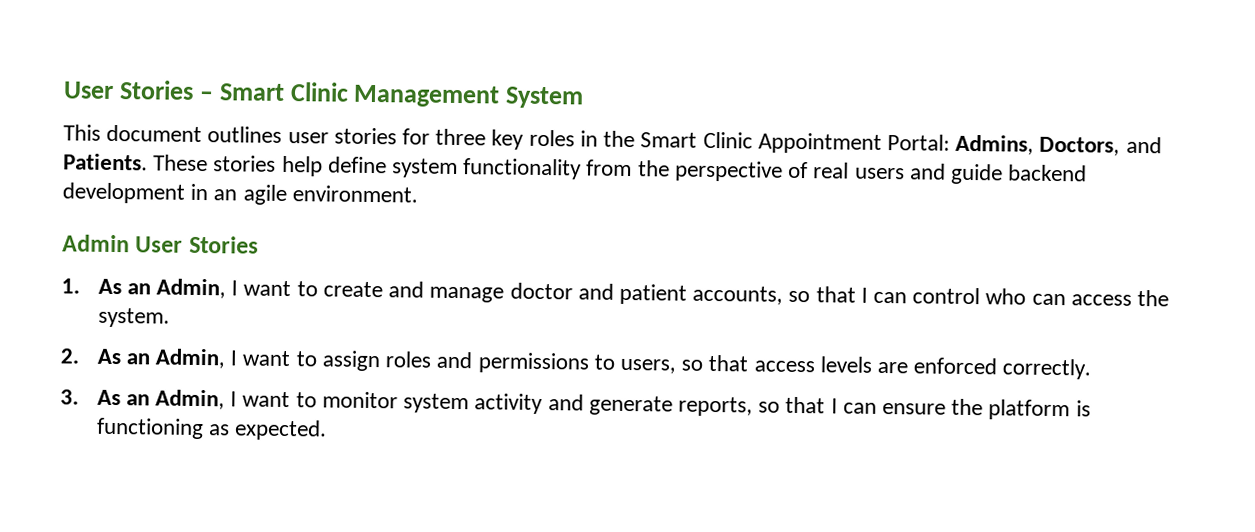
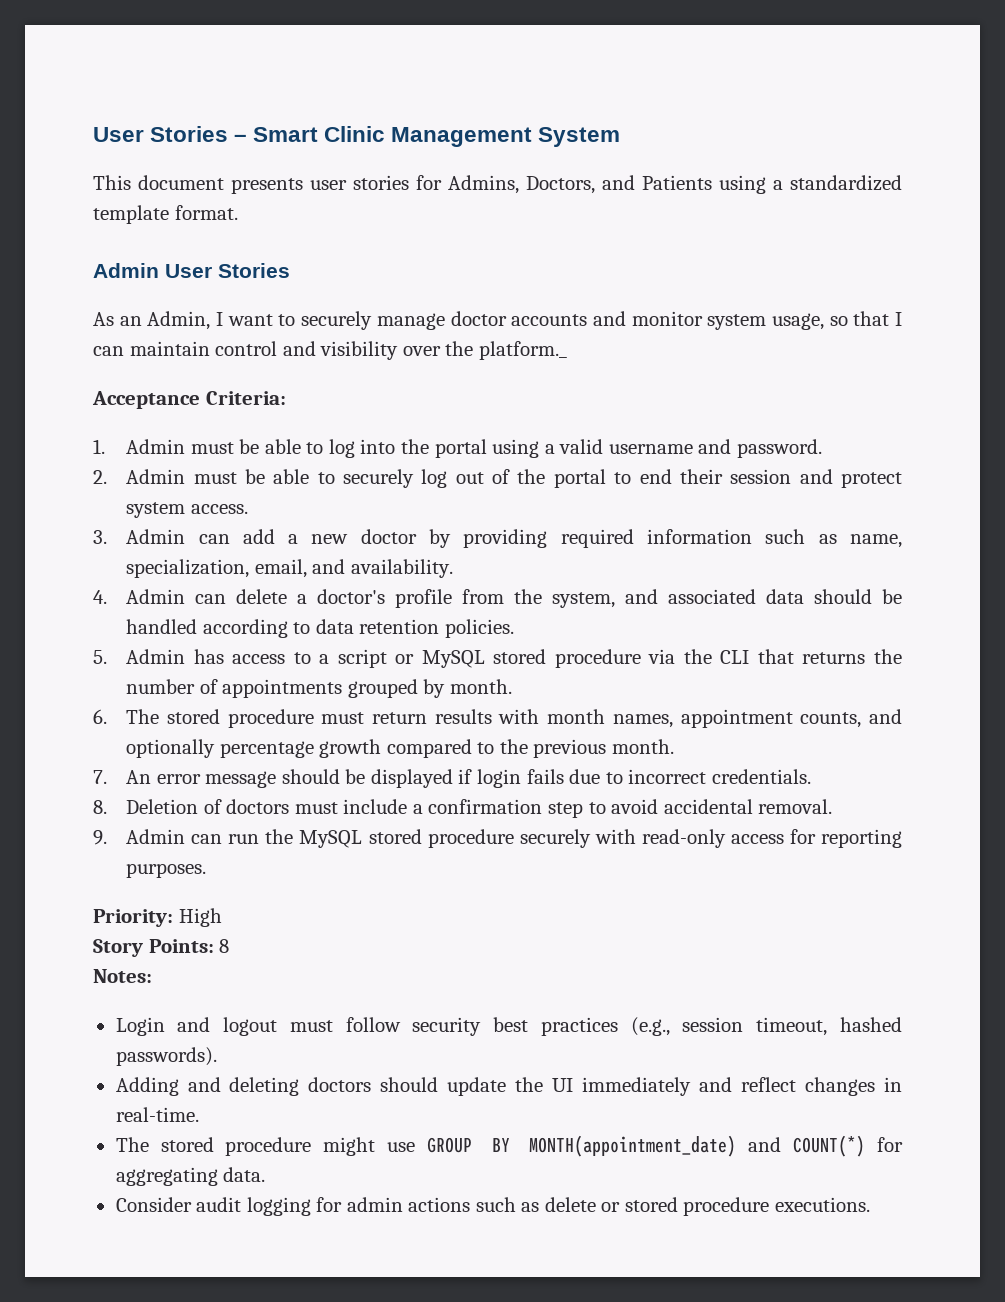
[207,126,283,143] outlines -> [231,178,303,194] presents
[435,128,1162,156] [63,153,1088,185] [62,182,418,206] three key roles in the Smart Clinic Appointment Portal: Admins, Doctors, and Patients. These stories help define system functionality from the perspective of real users and guide backend development in an agile environment. -> [448,175,902,194] [93,205,238,224] Admins, Doctors, and Patients using a standardized template format.
[61,278,1170,307] [97,307,170,328] [60,348,1092,380] [60,389,1091,421] [95,417,328,441] 1. As an Admin, I want to create and manage doctor and patient accounts, so that I can control who can access the system. // 2. As an Admin, I want to assign roles and permissions to users, so that access levels are enforced correctly. // 3. As an Admin, I want to monitor system activity and generate reports, so that I can ensure the platform is functioning as expected. -> [93,311,902,330] [93,341,567,360] [92,391,286,409] [93,439,822,458] [93,469,903,488] [126,502,248,518] [93,529,902,548] [126,559,453,578] [93,589,902,608] [126,619,514,638] [93,649,902,668] [126,679,512,698] [93,709,902,728] [126,739,674,758] [93,769,811,788] [93,799,833,818] [93,829,902,848] [126,863,207,878] [93,908,222,927] [93,939,230,957] [93,969,152,983] [115,1017,902,1036] [115,1047,217,1066] [115,1077,902,1096] [115,1107,199,1122] [115,1135,904,1157] [115,1167,266,1186] [115,1197,870,1216] As an Admin, I want to securely manage doctor accounts and monitor system usage, so that I can maintain control and visibility over the platform._ // Acceptance Criteria: // 1. Admin must be able to log into the portal using a valid username and password. // 2. Admin must be able to securely log out of the portal to end their session and protect system access. // 3. Admin can add a new doctor by providing required information such as name, specialization, email, and availability. // 4. Admin can delete a doctor's profile from the system, and associated data should be handled according to data retention policies. // 5. Admin has access to a script or MySQL stored procedure via the CLI that returns the number of appointments grouped by month. // 6. The stored procedure must return results with month names, appointment counts, and optionally percentage growth compared to the previous month. // 7. An error message should be displayed if login fails due to incorrect credentials. // 8. Deletion of doctors must include a confirmation step to avoid accidental removal. // 9. Admin can run the MySQL stored procedure securely with read-only access for reporting purposes. // Priority: High // Story Points: 8 // Notes: // Login and logout must follow security best practices (e.g., session timeout, hashed passwords). // Adding and deleting doctors should update the UI immediately and reflect changes in real-time. // The stored procedure might use GROUP BY MONTH(appointment_date) and COUNT(*) for aggregating data. // Consider audit logging for admin actions such as delete or stored procedure executions.

